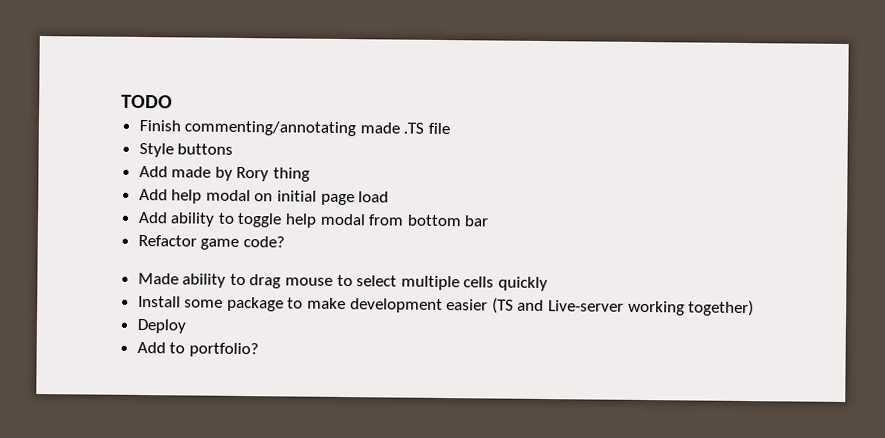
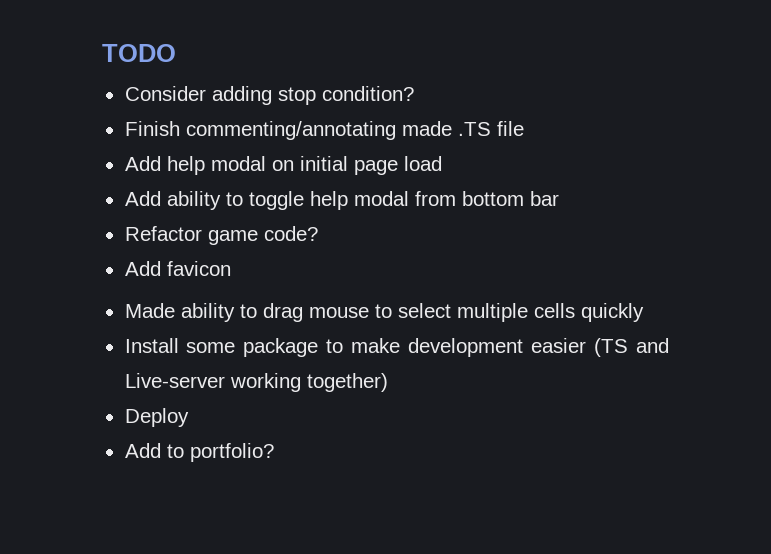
(173, 101) none -> [124,86,414,105] // Consider adding stop condition?
[138,142,234,158] [138,165,311,182] // Style buttons // Add made by Rory thing -> (524, 128) none
(285, 242) none -> [124,261,231,276] // Add favicon

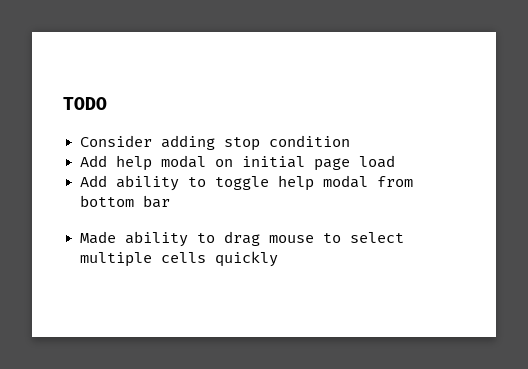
[321,86,414,101] [124,121,524,140] condition? // Finish commenting/annotating made .TS file -> [268,135,350,147] condition
[124,226,318,245] [124,261,231,276] // Refactor game code? // Add favicon -> (170, 201) none
[124,338,669,357] [124,373,388,392] [124,408,189,427] [124,443,274,462] // Install some package to make development easier (TS and Live-server working together) // Deploy // Add to portfolio? -> (278, 259) none

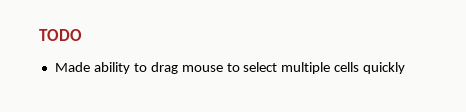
[79,135,350,151] [79,155,395,171] [79,175,413,191] [79,195,170,208] // Consider adding stop condition // Add help modal on initial page load // Add ability to toggle help modal from bottom bar -> (82, 35) none

